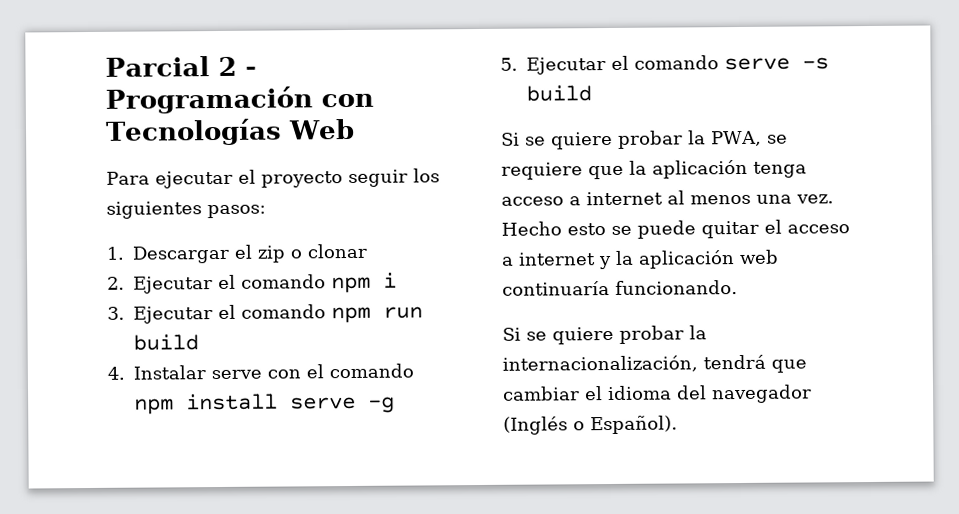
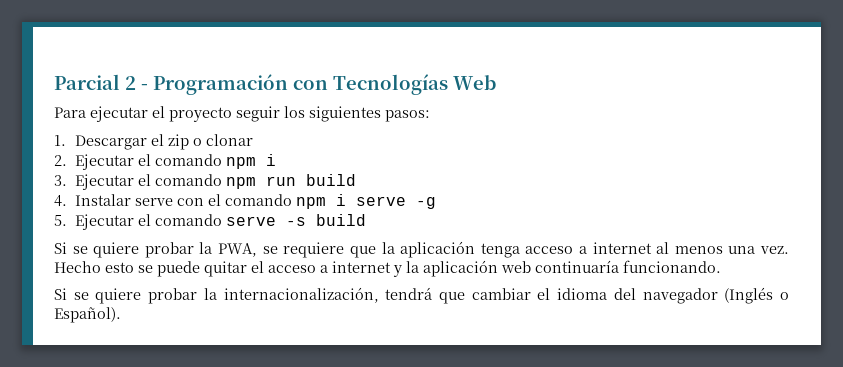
[186,393,278,411] install -> [336,194,347,206] i

